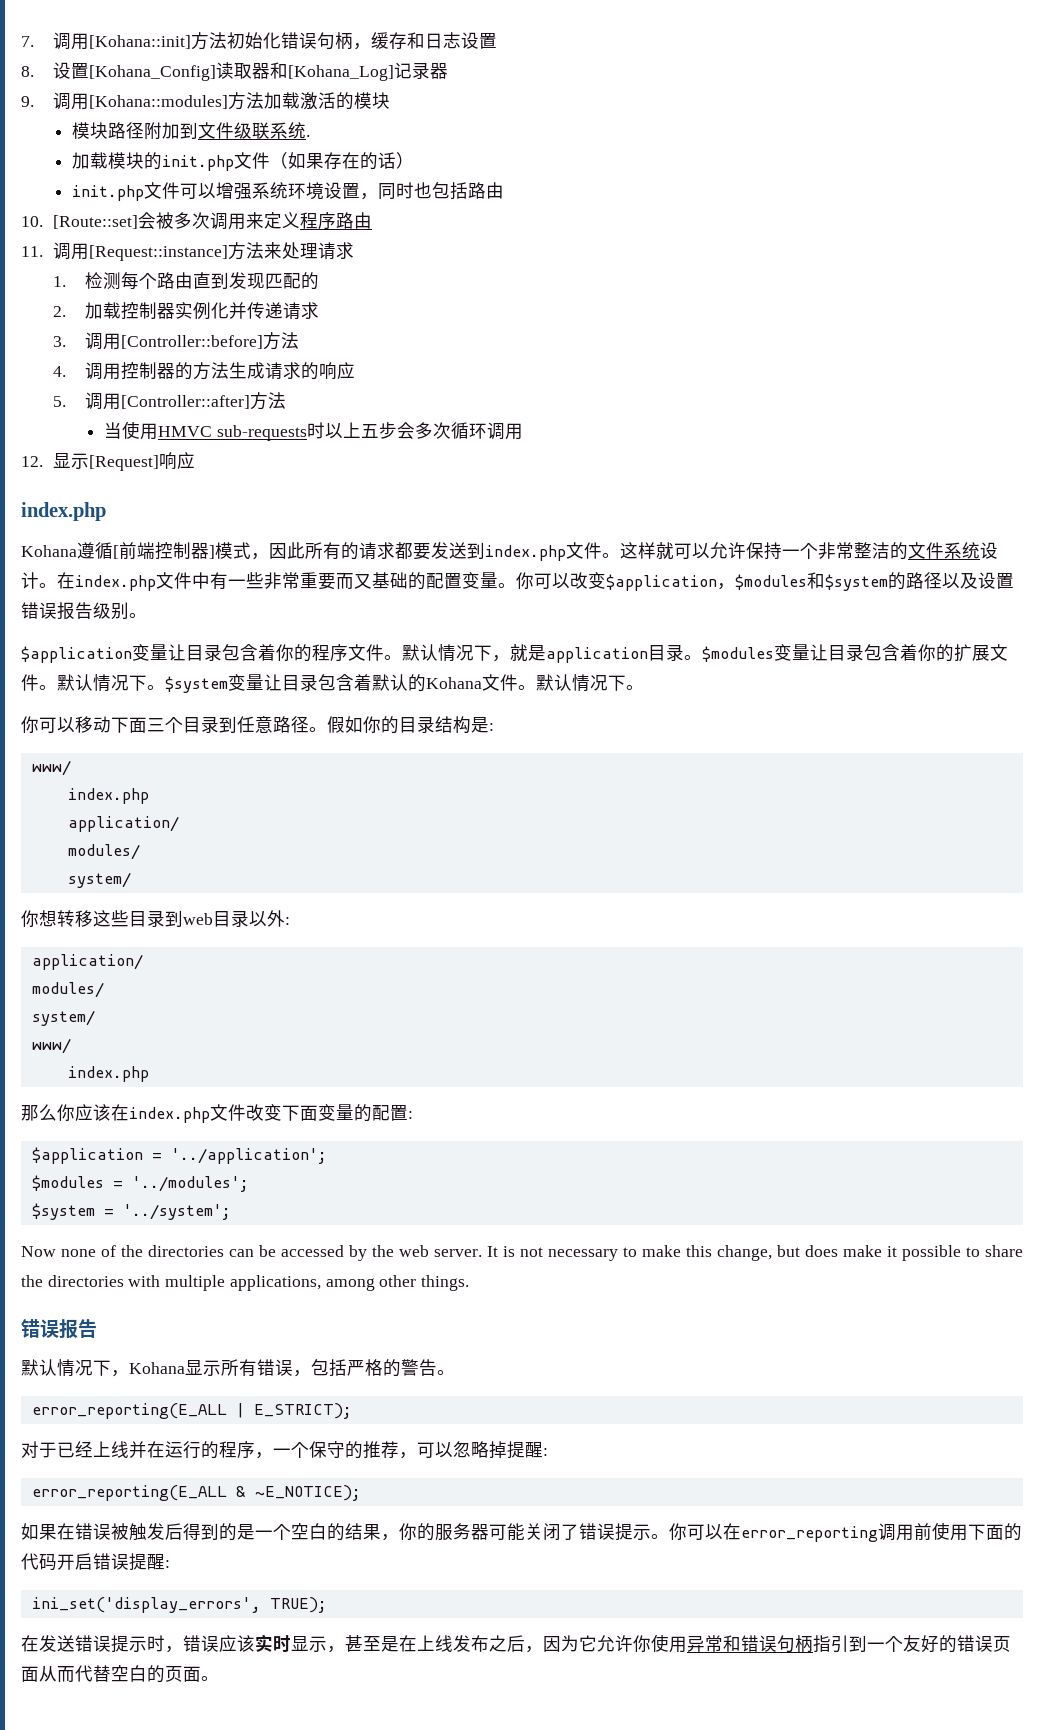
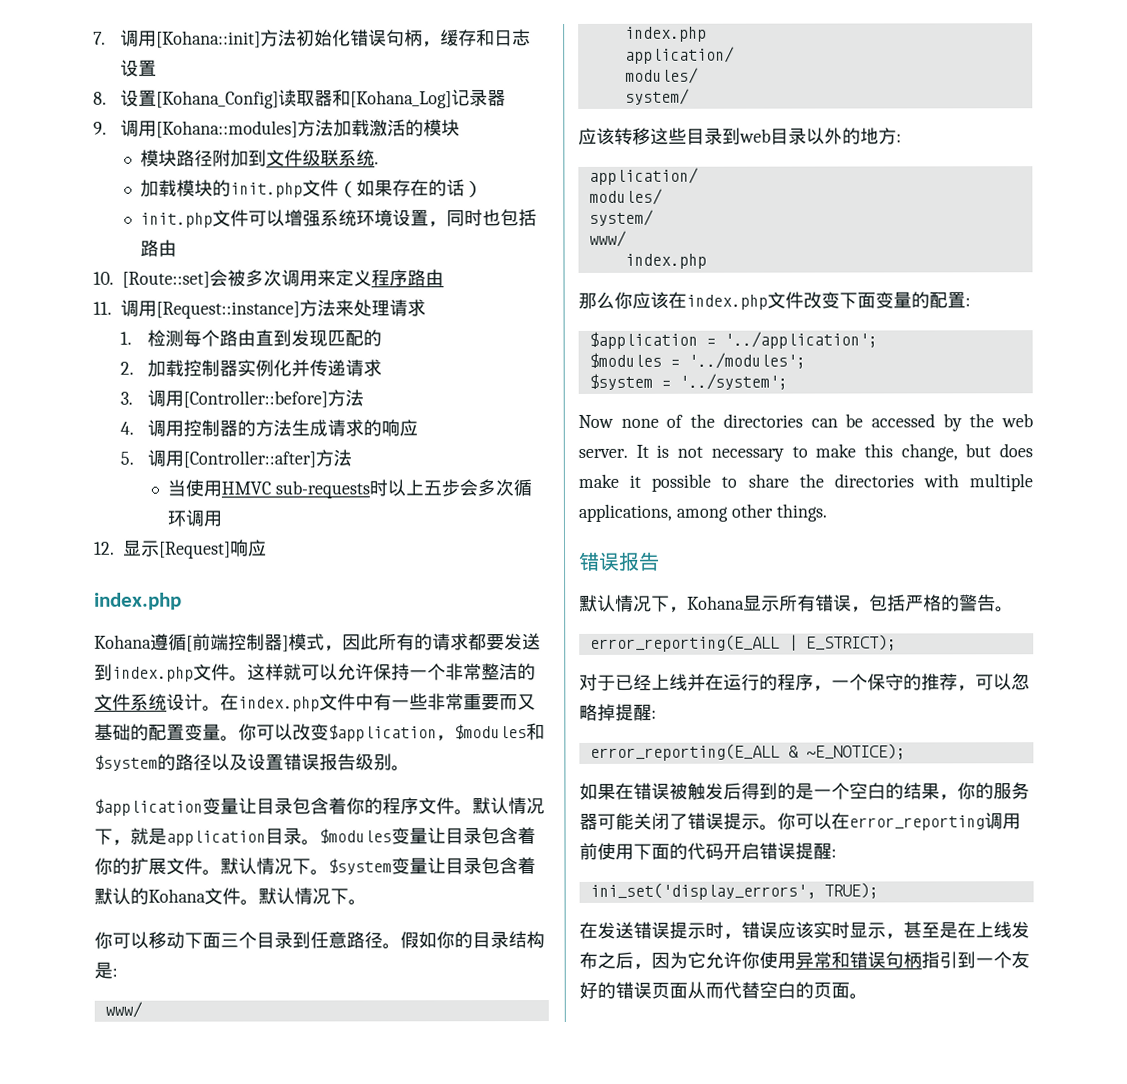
[21,910,57,927] 你想 -> [578,127,615,145] 应该
(285, 918) none -> [842,127,897,145] 的地方

